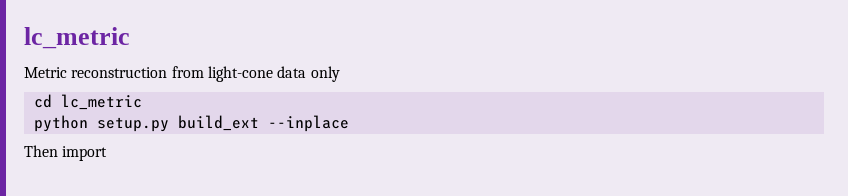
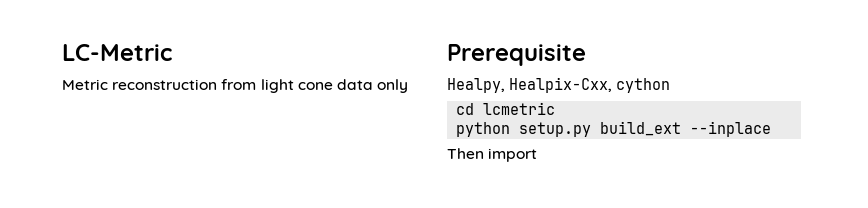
[24,27,130,49] lc_metric -> [62,44,172,61] LC-Metric
[207,66,273,82] light-cone -> [260,79,333,93] light cone
(340, 74) none -> [447,44,586,66] [447,77,671,93] // Prerequisite // Healpy, Healpix-Cxx, cython
[60,94,142,110] lc_metric -> [483,102,556,115] lcmetric

